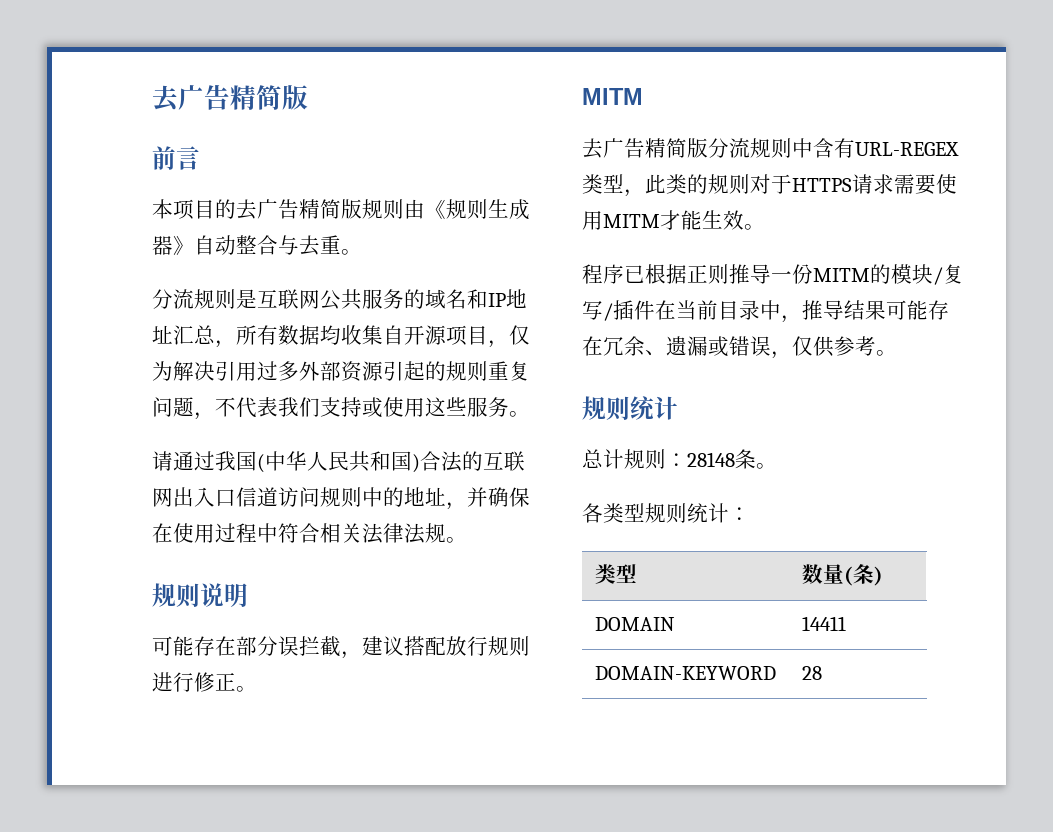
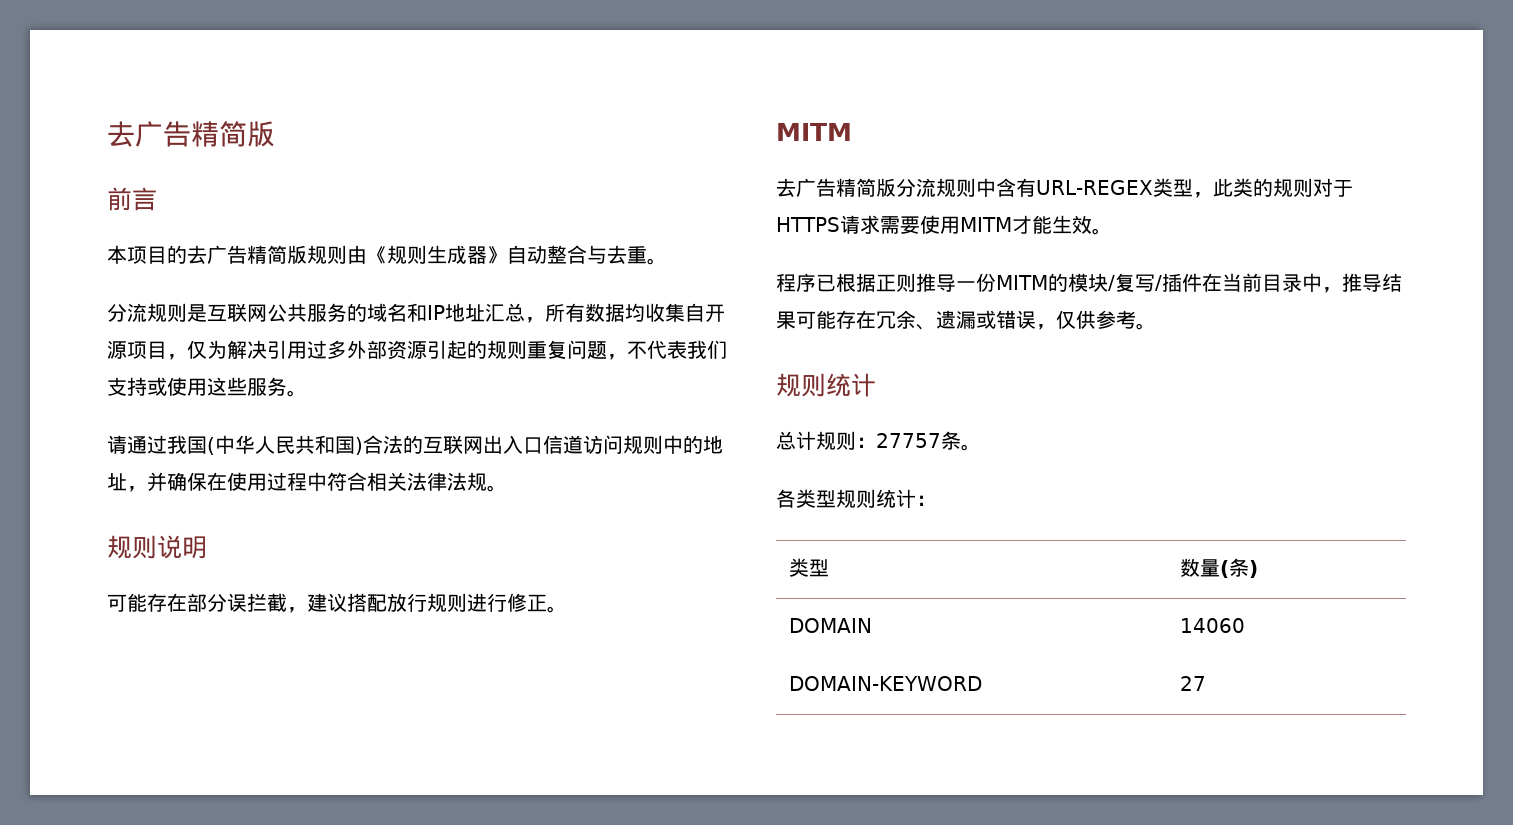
[687,452,735,467] 28148 -> [876,433,941,448] 27757
[801,616,846,631] 14411 -> [1180,618,1246,633] 14060
[801,666,822,680] 28 -> [1180,676,1207,691] 27

